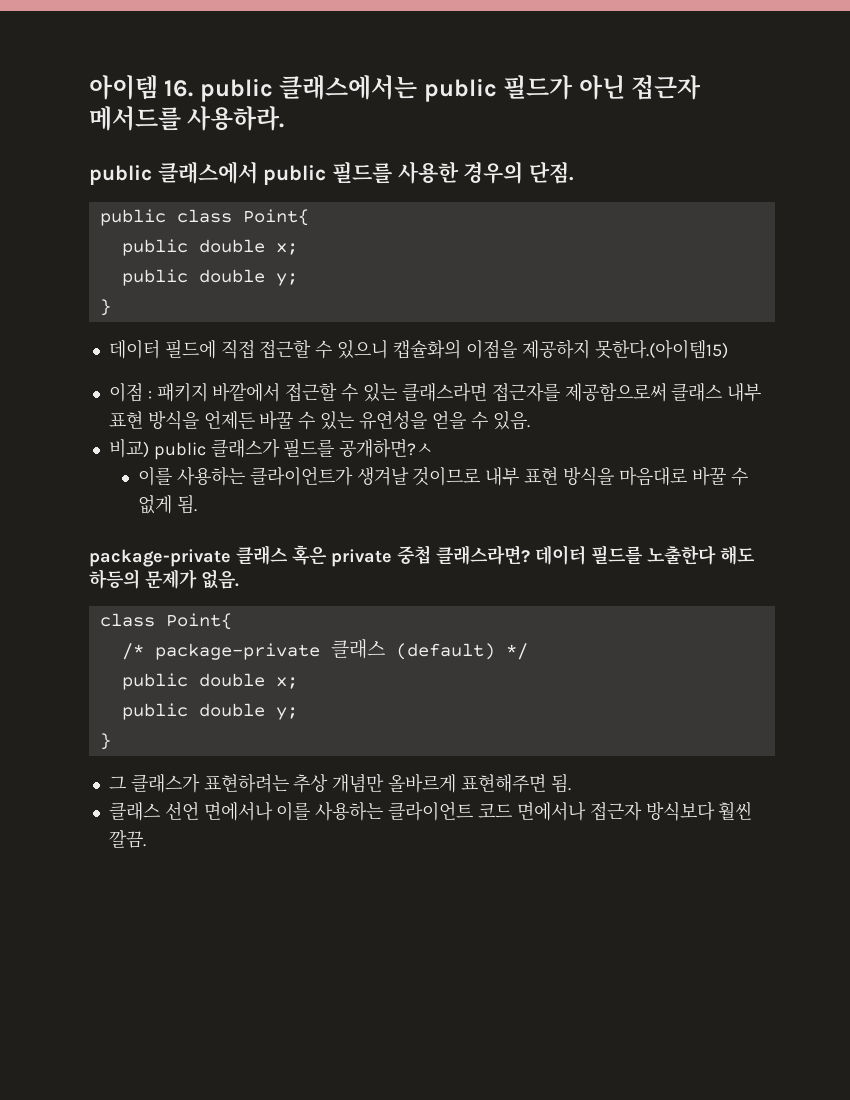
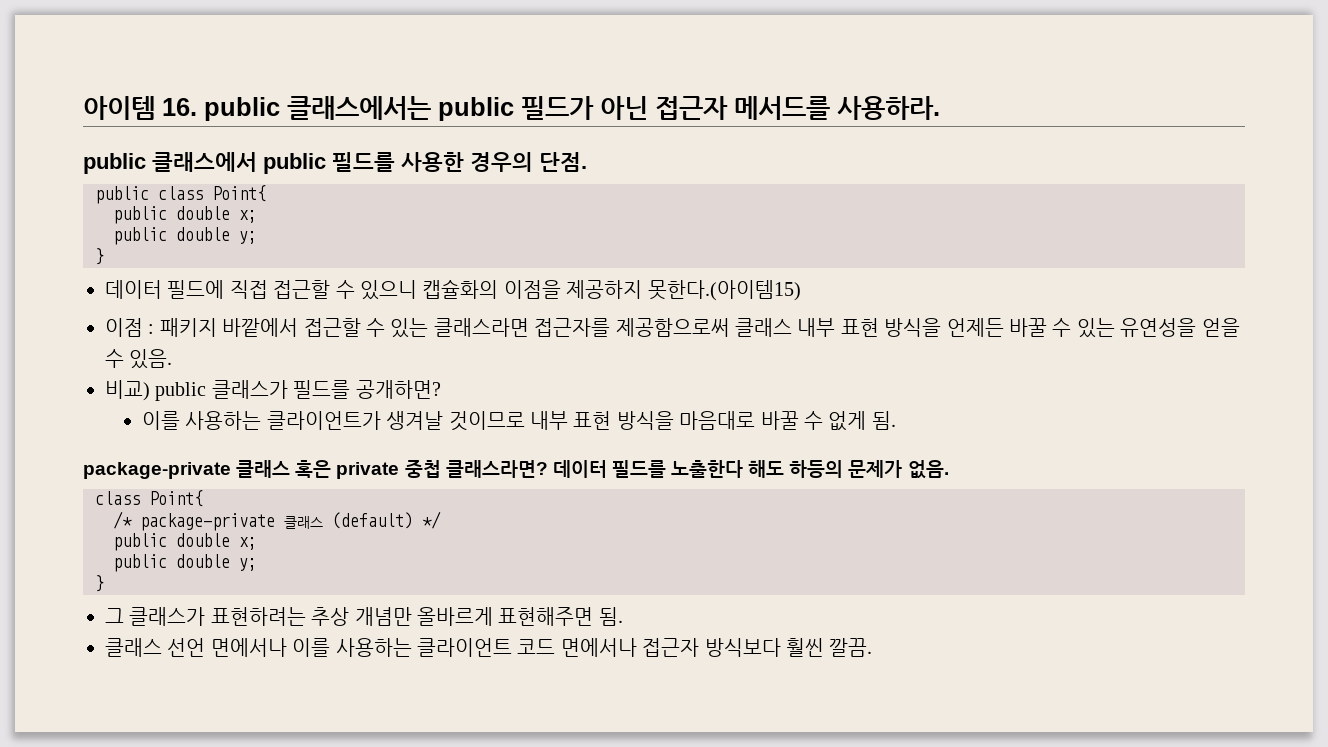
[339,439,434,458] 공개하면?ㅅ -> [355,380,441,399] 공개하면?

